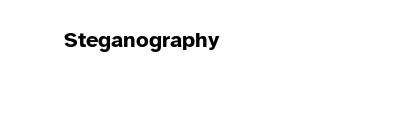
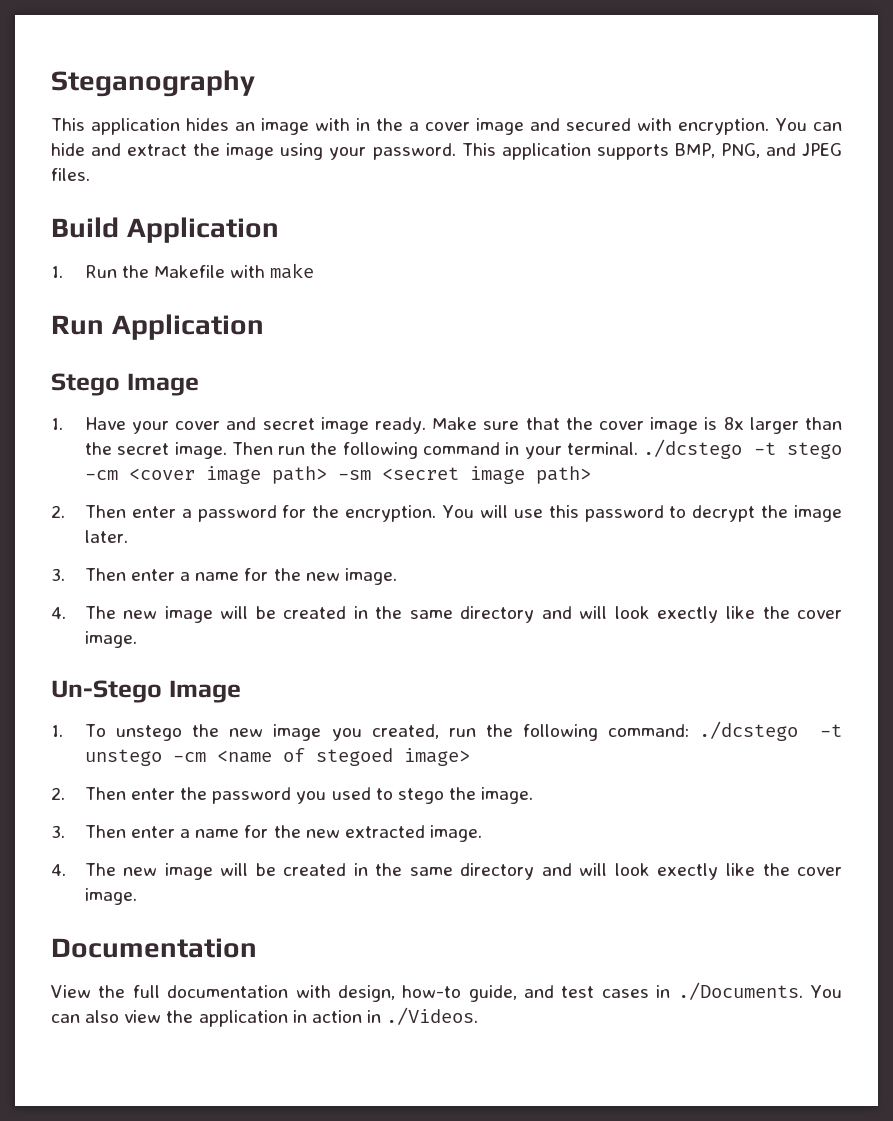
(220, 42) none -> [51,118,842,135] [51,143,842,160] [51,168,90,181] [51,217,279,243] [51,263,315,279] [51,314,264,340] [51,373,199,396] [51,417,842,434] [84,439,842,459] [84,466,591,484] [51,505,842,522] [84,530,128,543] [51,568,397,585] [51,606,842,623] [84,631,137,648] [51,680,241,703] [51,721,842,741] [84,748,470,766] [51,787,534,804] [51,825,482,842] [51,863,842,880] [84,888,137,905] [51,938,257,958] [51,982,843,1002] [51,1007,479,1027] // This application hides an image with in the a cover image and secured with encryption. You can hide and extract the image using your password. This application supports BMP, PNG, and JPEG files. // Build Application // 1. Run the Makefile with make // Run Application // Stego Image // 1. Have your cover and secret image ready. Make sure that the cover image is 8x larger than the secret image. Then run the following command in your terminal. ./dcstego -t stego -cm <cover image path> -sm <secret image path> // 2. Then enter a password for the encryption. You will use this password to decrypt the image later. // 3. Then enter a name for the new image. // 4. The new image will be created in the same directory and will look exectly like the cover image. // Un-Stego Image // 1. To unstego the new image you created, run the following command: ./dcstego -t unstego -cm <name of stegoed image> // 2. Then enter the password you used to stego the image. // 3. Then enter a name for the new extracted image. // 4. The new image will be created in the same directory and will look exectly like the cover image. // Documentation // View the full documentation with design, how-to guide, and test cases in ./Documents. You can also view the application in action in ./Videos.

